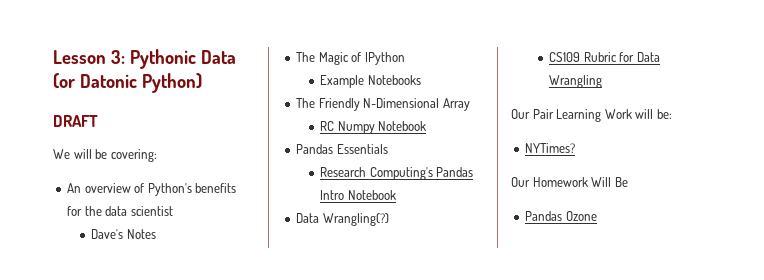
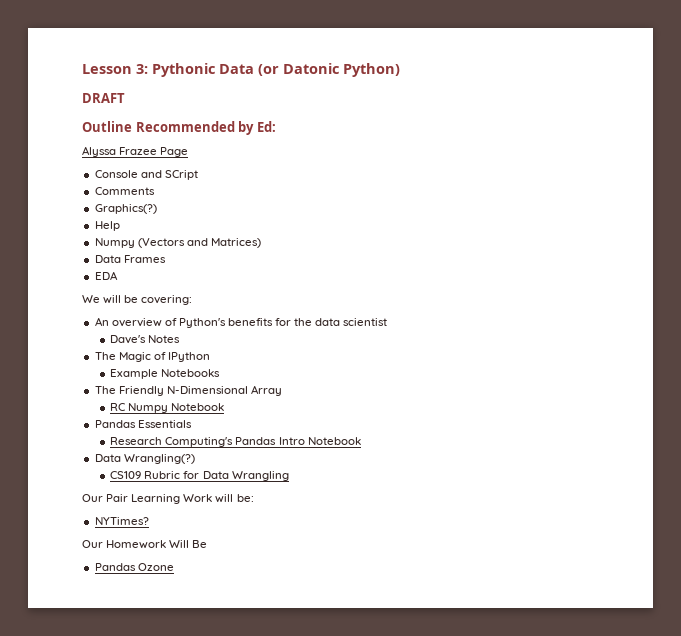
(98, 121) none -> [82,121,276,135] [82,146,189,157] [94,170,198,180] [94,187,155,195] [94,204,157,214] [94,221,120,231] [94,238,261,248] [94,255,166,263] [94,271,118,280] // Outline Recommended by Ed: // Alyssa Frazee Page // Console and SCript // Comments // Graphics(?) // Help // Numpy (Vectors and Matrices) // Data Frames // EDA

